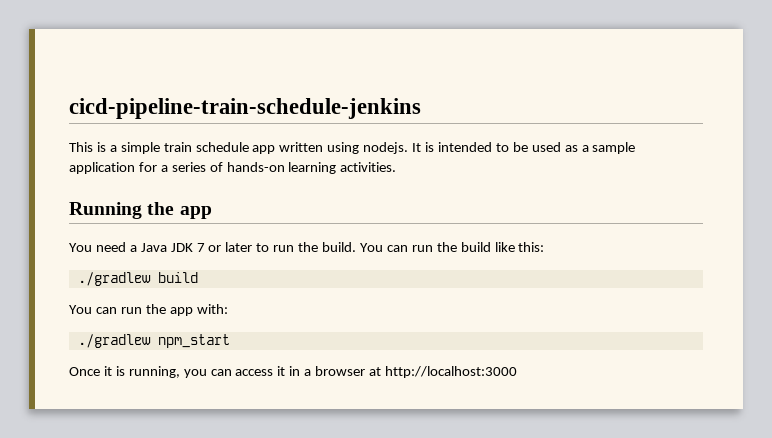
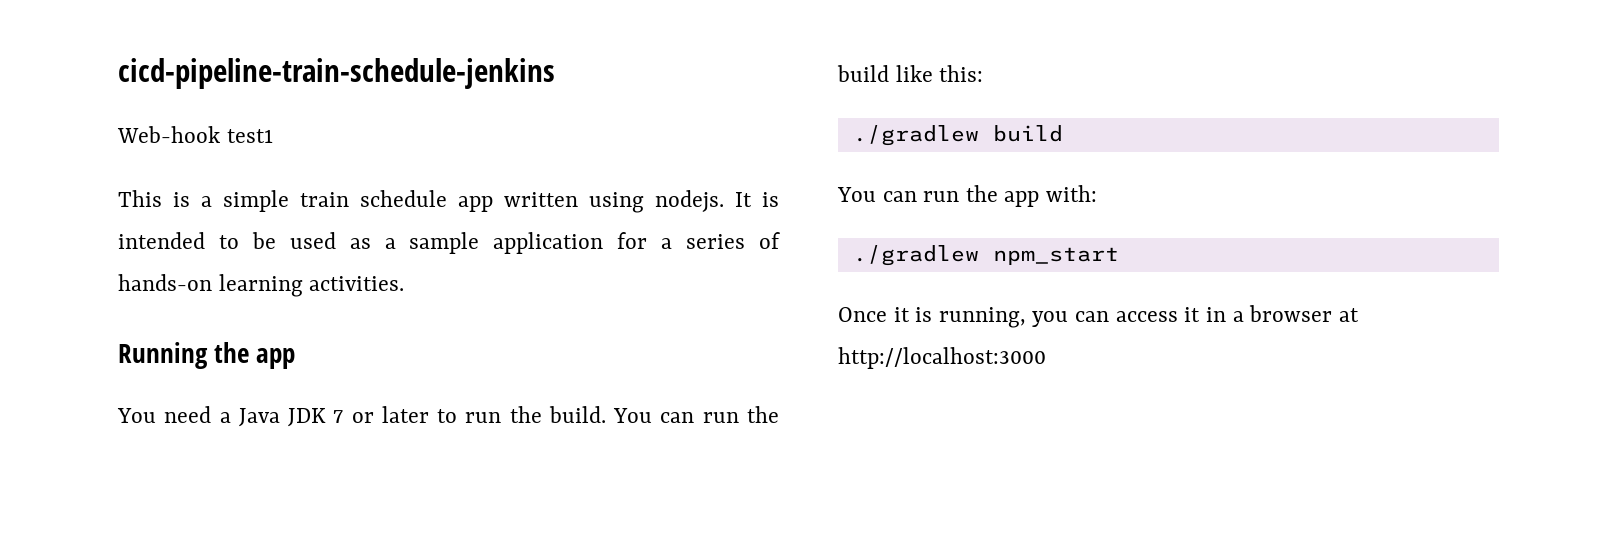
(421, 108) none -> [117,126,273,143] // Web-hook test1

